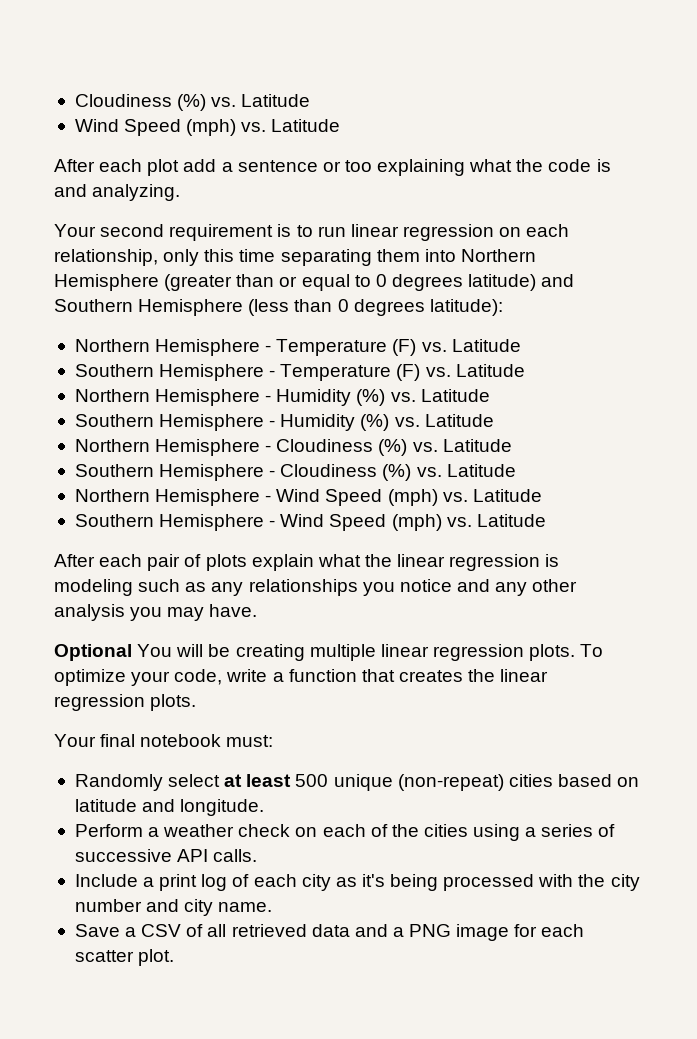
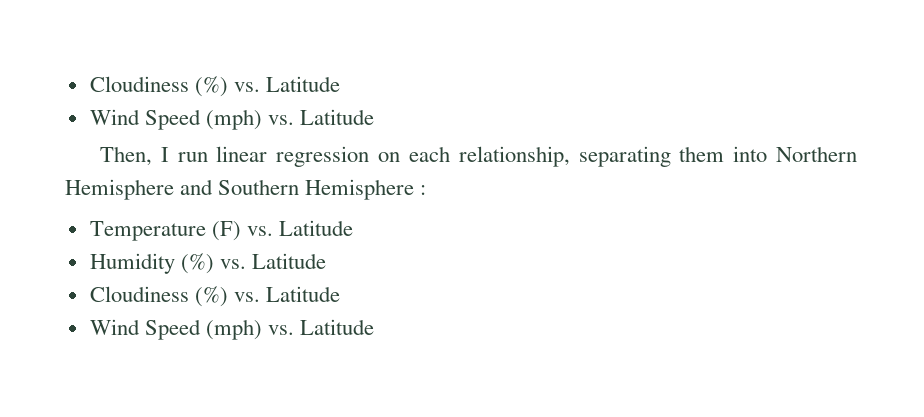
[54,159,611,176] [54,184,181,201] [54,224,313,241] After each plot add a sentence or too explaining what the code is and analyzing. // Your second requirement is to -> [100,146,169,166] Then, I
[163,249,276,266] only this time -> (570, 156) none
[164,274,575,291] [54,299,503,316] [74,339,521,356] [74,364,525,381] [74,389,490,406] [74,414,494,431] [74,439,512,456] [74,464,516,481] [74,489,542,506] [74,514,546,531] [54,554,560,571] [54,579,578,596] [54,604,258,621] [54,644,604,661] [54,669,549,686] [54,694,197,711] [54,734,274,747] [74,774,640,791] [74,799,265,816] [74,824,616,841] [74,849,258,862] [74,874,640,891] [74,899,273,916] [74,924,585,941] [74,949,175,966] (greater than or equal to 0 degrees latitude) and Southern Hemisphere (less than 0 degrees latitude): // Northern Hemisphere - Temperature (F) vs. Latitude // Southern Hemisphere - Temperature (F) vs. Latitude // Northern Hemisphere - Humidity (%) vs. Latitude // Southern Hemisphere - Humidity (%) vs. Latitude // Northern Hemisphere - Cloudiness (%) vs. Latitude // Southern Hemisphere - Cloudiness (%) vs. Latitude // Northern Hemisphere - Wind Speed (mph) vs. Latitude // Southern Hemisphere - Wind Speed (mph) vs. Latitude // After each pair of plots explain what the linear regression is modeling such as any relationships you notice and any other analysis you may have. // Optional You will be creating multiple linear regression plots. To optimize your code, write a function that creates the linear regression plots. // Your final notebook must: // Randomly select at least 500 unique (non-repeat) cities based on latitude and longitude. // Perform a weather check on each of the cities using a series of successive API calls. // Include a print log of each city as it's being processed with the city number and city name. // Save a CSV of all retrieved data and a PNG image for each scatter plot. -> [180,179,427,200] [89,220,353,241] [89,253,326,274] [89,286,340,307] [89,319,375,340] and Southern Hemisphere : // Temperature (F) vs. Latitude // Humidity (%) vs. Latitude // Cloudiness (%) vs. Latitude // Wind Speed (mph) vs. Latitude

